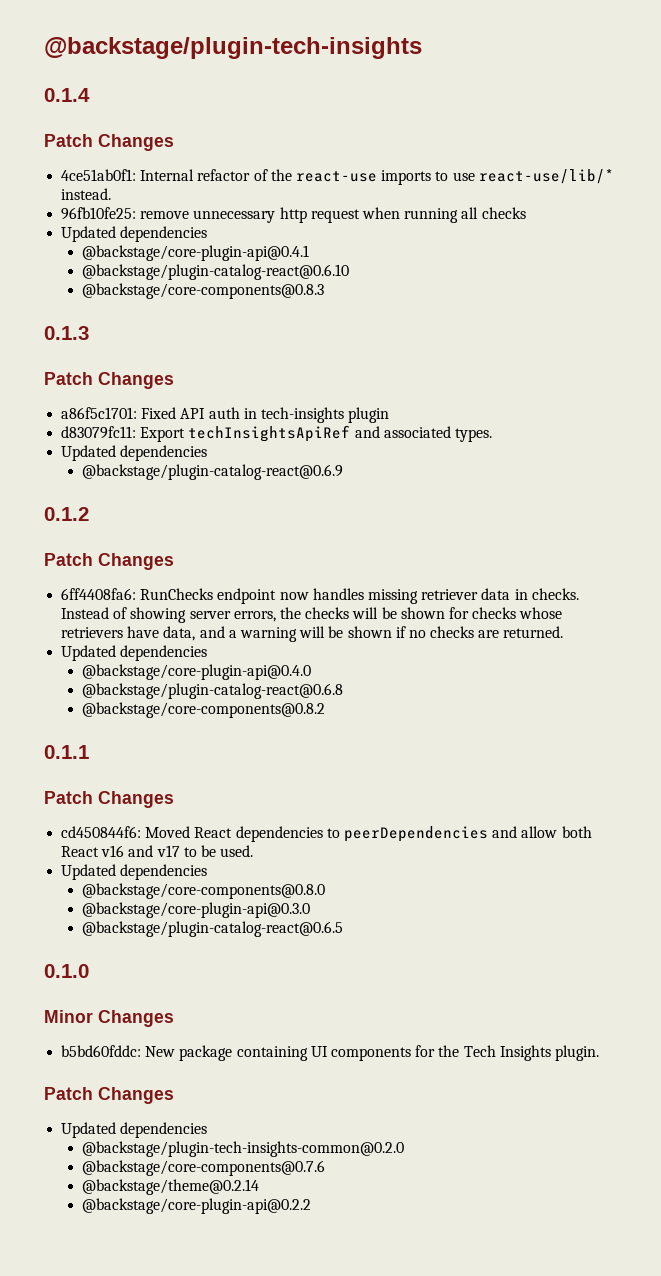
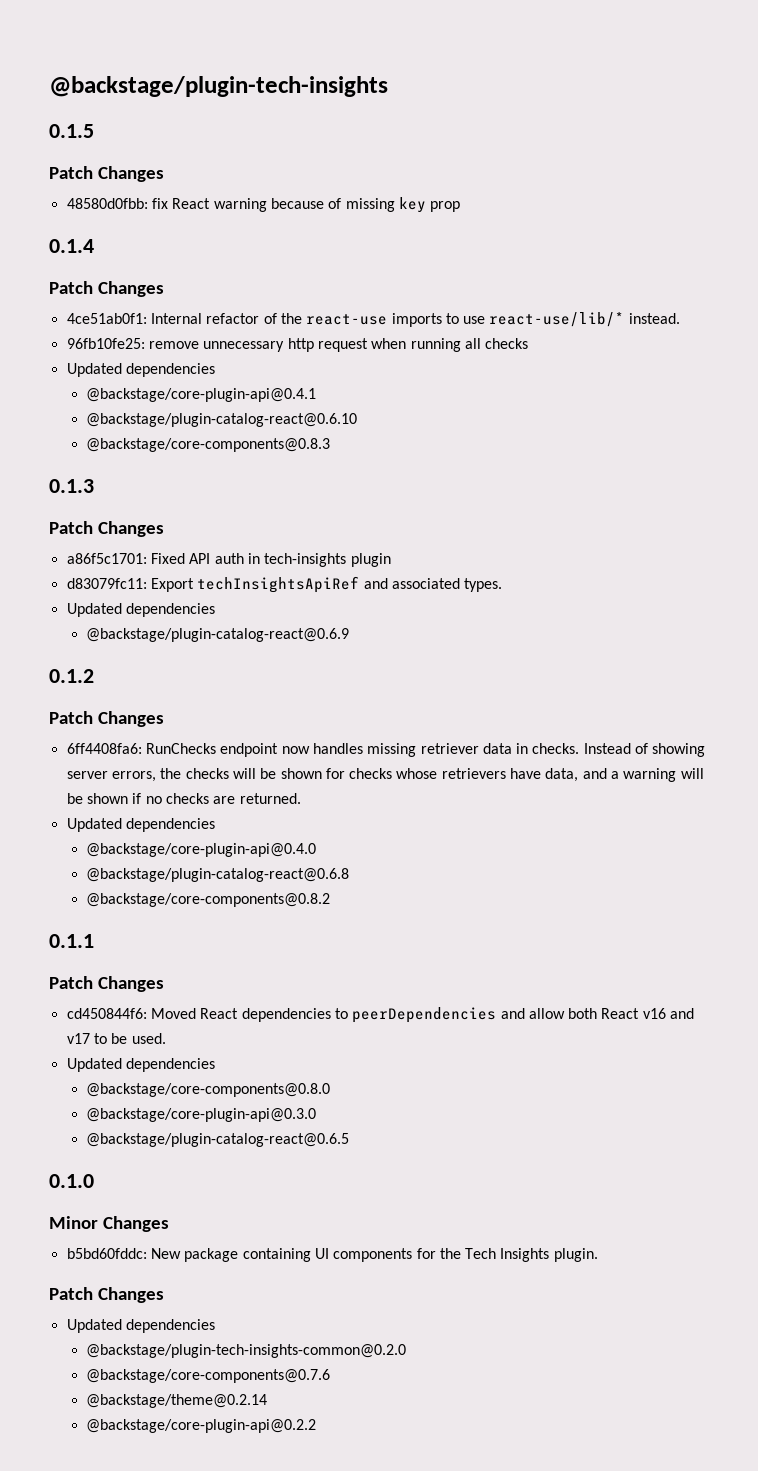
(422, 48) none -> [49,124,94,138] [49,166,164,182] [66,197,461,213] // 0.1.5 // Patch Changes // 48580d0fbb: fix React warning because of missing key prop

